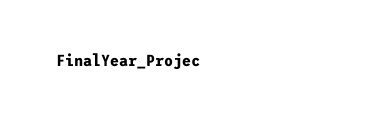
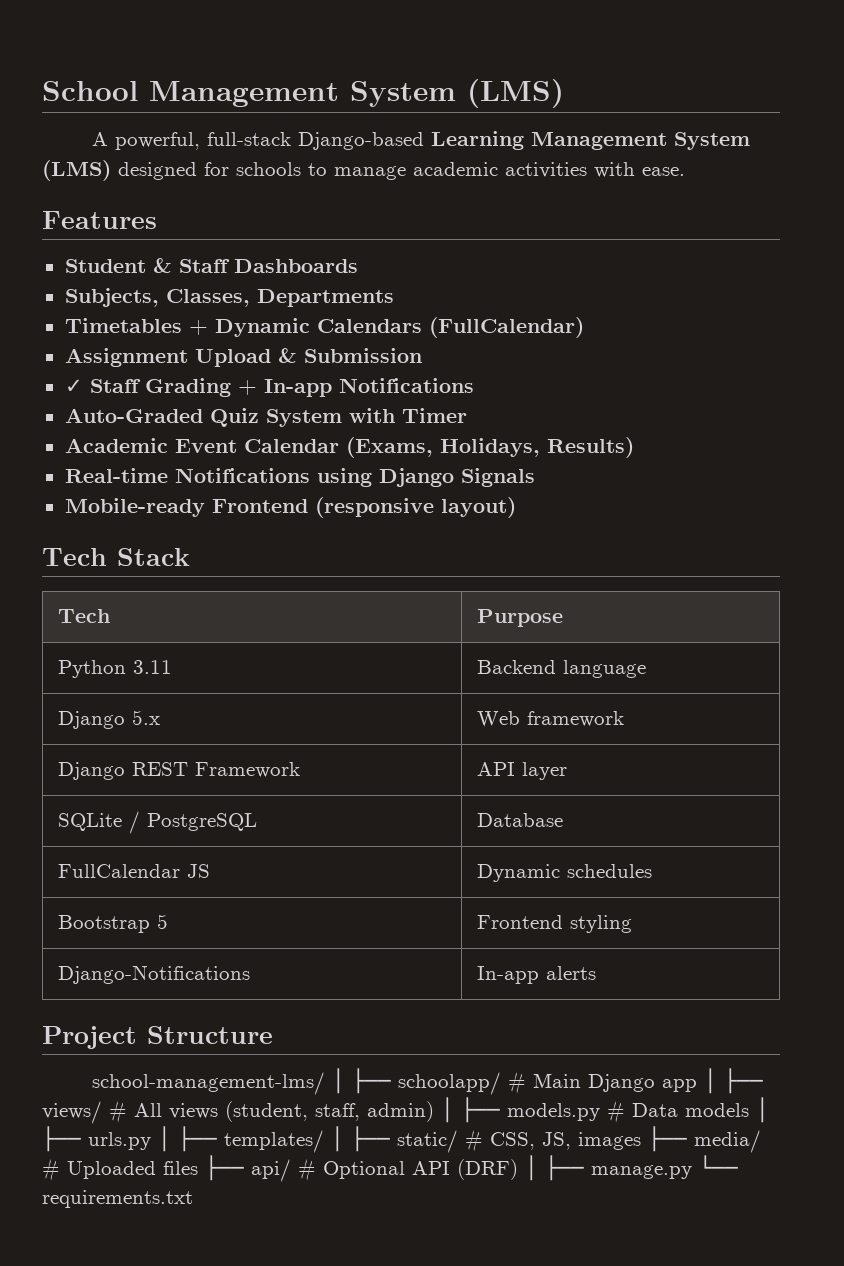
[56,53,200,70] FinalYear_Projec -> [42,79,564,108] [92,131,751,150] [42,160,685,181] [42,211,157,229] [64,258,358,273] [64,288,394,307] [64,317,584,338] [64,348,422,367] [64,378,474,397] [64,408,467,427] [64,437,634,458] [64,468,535,487] [64,497,516,518] [42,548,190,566] [58,609,111,623] [477,609,564,627] [58,660,173,678] [477,660,647,678] [58,710,161,729] [477,711,625,727] [58,762,301,780] [477,762,568,780] [58,811,258,834] [477,813,564,827] [58,864,211,878] [477,864,653,882] [58,914,169,933] [477,915,633,933] [58,965,251,984] [477,966,597,984] [42,1026,273,1049] [92,1068,764,1095] [42,1097,769,1124] [42,1126,761,1153] [42,1155,738,1182] [42,1190,193,1208] School Management System (LMS) // A powerful, full-stack Django-based Learning Management System (LMS) designed for schools to manage academic activities with ease. // Features // Student & Staff Dashboards // Subjects, Classes, Departments // Timetables + Dynamic Calendars (FullCalendar) // Assignment Upload & Submission // ✓ Staff Grading + In-app Notifications // Auto-Graded Quiz System with Timer // Academic Event Calendar (Exams, Holidays, Results) // Real-time Notifications using Django Signals // Mobile-ready Frontend (responsive layout) // Tech Stack // Tech | Purpose // Python 3.11 | Backend language // Django 5.x | Web framework // Django REST Framework | API layer // SQLite / PostgreSQL | Database // FullCalendar JS | Dynamic schedules // Bootstrap 5 | Frontend styling // Django-Notifications | In-app alerts // Project Structure // school-management-lms/ │ ├── schoolapp/ # Main Django app │ ├── views/ # All views (student, staff, admin) │ ├── models.py # Data models │ ├── urls.py │ ├── templates/ │ ├── static/ # CSS, JS, images ├── media/ # Uploaded files ├── api/ # Optional API (DRF) │ ├── manage.py └── requirements.txt

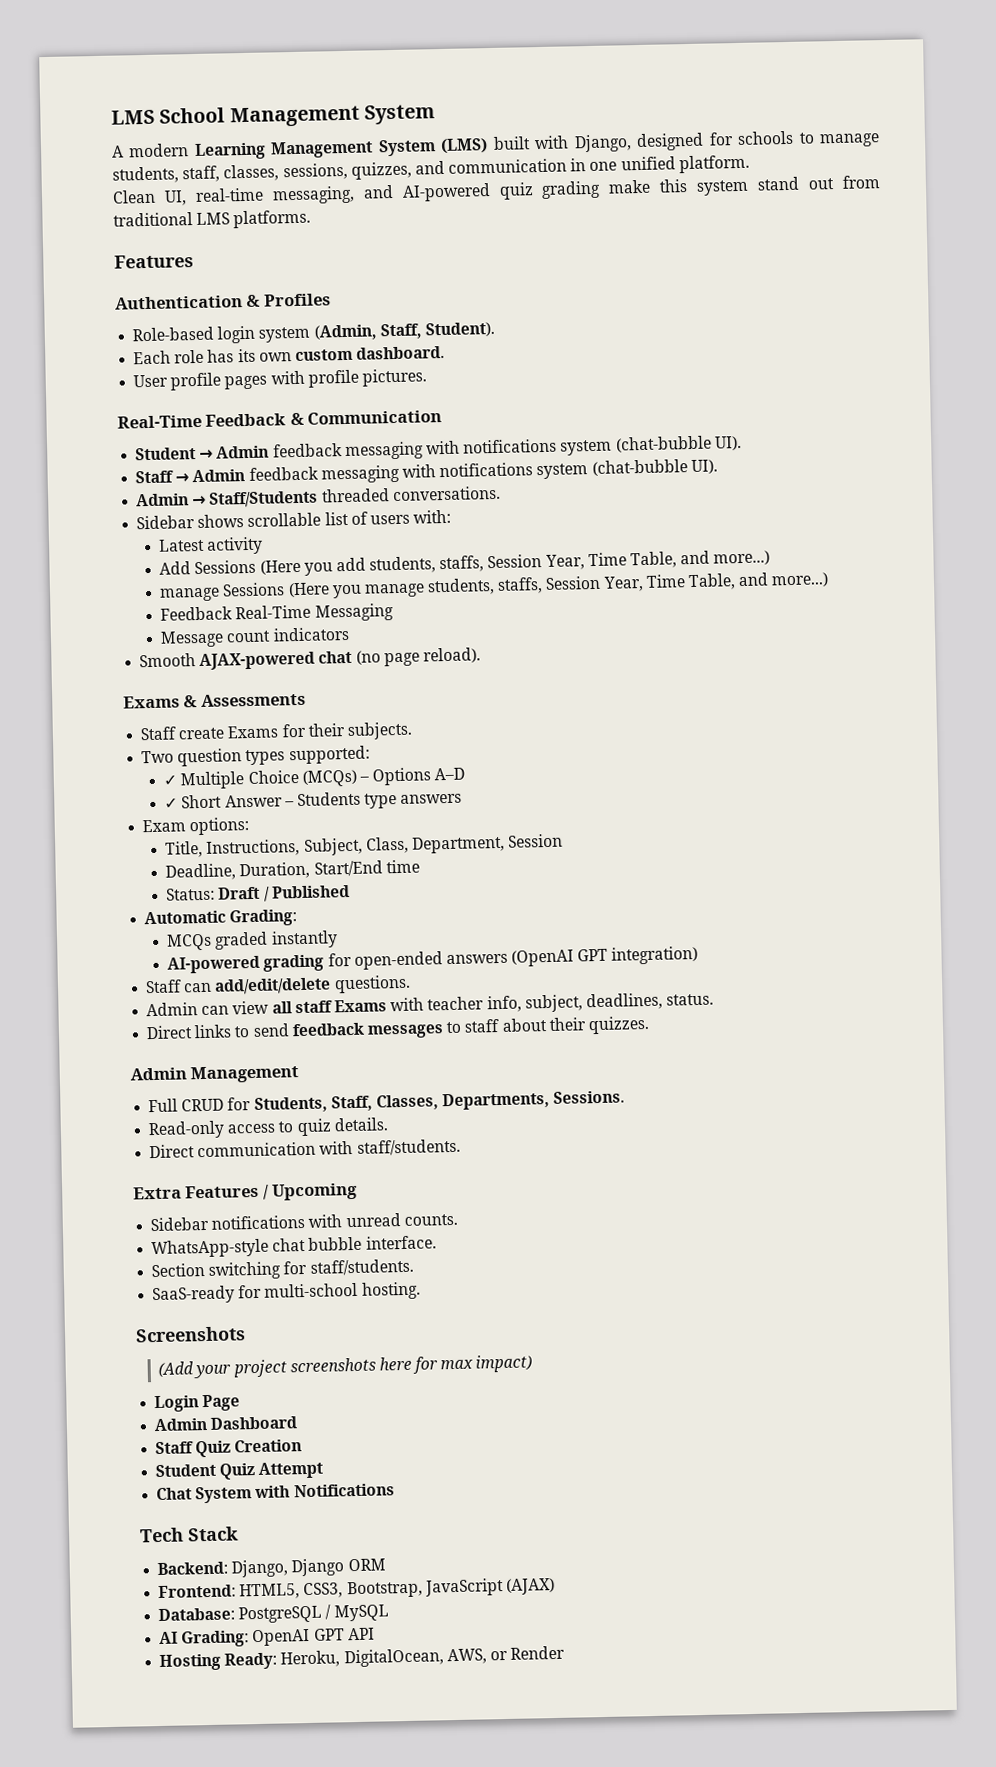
(42, 91) none -> [111,109,155,125] LMS
[467,79,564,108] (LMS) -> (435, 114) none
[115,132,425,150] powerful, full-stack Django-based -> [128,143,190,158] modern
(111, 170) none -> [492,134,632,153] built with Django,
[413,162,685,178] [42,211,157,229] [64,258,358,273] [64,288,394,307] [64,317,584,338] [64,348,422,367] [64,378,474,397] [64,408,467,427] [64,437,634,458] [64,468,535,487] [64,497,516,518] [42,548,190,566] [58,609,111,623] [477,609,564,627] [58,660,173,678] [477,660,647,678] [58,710,161,729] [477,711,625,727] [58,762,301,780] [477,762,568,780] [58,811,258,834] [477,813,564,827] [58,864,211,878] [477,864,653,882] [58,914,169,933] [477,915,633,933] [58,965,251,984] [477,966,597,984] [42,1026,273,1049] [92,1068,764,1095] [42,1097,769,1124] [42,1126,761,1153] [42,1155,738,1182] [42,1190,193,1208] academic activities with ease. // Features // Student & Staff Dashboards // Subjects, Classes, Departments // Timetables + Dynamic Calendars (FullCalendar) // Assignment Upload & Submission // ✓ Staff Grading + In-app Notifications // Auto-Graded Quiz System with Timer // Academic Event Calendar (Exams, Holidays, Results) // Real-time Notifications using Django Signals // Mobile-ready Frontend (responsive layout) // Tech Stack // Tech | Purpose // Python 3.11 | Backend language // Django 5.x | Web framework // Django REST Framework | API layer // SQLite / PostgreSQL | Database // FullCalendar JS | Dynamic schedules // Bootstrap 5 | Frontend styling // Django-Notifications | In-app alerts // Project Structure // school-management-lms/ │ ├── schoolapp/ # Main Django app │ ├── views/ # All views (student, staff, admin) │ ├── models.py # Data models │ ├── urls.py │ ├── templates/ │ ├── static/ # CSS, JS, images ├── media/ # Uploaded files ├── api/ # Optional API (DRF) │ ├── manage.py └── requirements.txt -> [112,154,750,184] [112,175,881,206] [113,209,312,229] [114,254,194,269] [115,293,331,310] [132,321,495,344] [133,345,446,365] [133,368,427,391] [117,410,443,429] [135,435,742,461] [135,459,718,484] [136,485,501,508] [136,509,452,530] [158,536,264,555] [159,550,771,576] [159,572,830,602] [160,603,394,622] [160,626,350,648] [139,647,481,670] [123,692,306,709] [140,721,413,741] [141,745,370,767] [163,767,466,790] [164,791,463,809] [142,817,250,836] [165,833,564,858] [165,859,420,881] [166,885,350,902] [144,909,298,927] [166,930,338,951] [167,945,699,974] [145,974,411,995] [146,992,715,1017] [146,1015,650,1040] [130,1065,300,1084] [148,1090,626,1113] [148,1117,388,1140] [149,1138,461,1159] [133,1182,359,1201] [150,1213,458,1232] [151,1235,437,1259] [151,1258,414,1280] [152,1281,421,1305] [135,1326,246,1343] [158,1354,533,1379] [154,1394,241,1413] [154,1416,298,1432] [155,1439,303,1458] [155,1461,324,1480] [156,1483,395,1504] [139,1526,239,1543] [157,1558,386,1578] [158,1578,555,1600] [158,1604,389,1624] [159,1627,375,1648] [159,1645,566,1672] students, staff, classes, sessions, quizzes, and communication in one unified platform. // Clean UI, real-time messaging, and AI-powered quiz grading make this system stand out from traditional LMS platforms. // Features // Authentication & Profiles // Role-based login system (Admin, Staff, Student). // Each role has its own custom dashboard. // User profile pages with profile pictures. // Real-Time Feedback & Communication // Student → Admin feedback messaging with notifications system (chat-bubble UI). // Staff → Admin feedback messaging with notifications system (chat-bubble UI). // Admin → Staff/Students threaded conversations. // Sidebar shows scrollable list of users with: // Latest activity // Add Sessions (Here you add students, staffs, Session Year, Time Table, and more...) // manage Sessions (Here you manage students, staffs, Session Year, Time Table, and more...) // Feedback Real-Time Messaging // Message count indicators // Smooth AJAX-powered chat (no page reload). // Exams & Assessments // Staff create Exams for their subjects. // Two question types supported: // ✓ Multiple Choice (MCQs) – Options A–D // ✓ Short Answer – Students type answers // Exam options: // Title, Instructions, Subject, Class, Department, Session // Deadline, Duration, Start/End time // Status: Draft / Published // Automatic Grading: // MCQs graded instantly // AI-powered grading for open-ended answers (OpenAI GPT integration) // Staff can add/edit/delete questions. // Admin can view all staff Exams with teacher info, subject, deadlines, status. // Direct links to send feedback messages to staff about their quizzes. // Admin Management // Full CRUD for Students, Staff, Classes, Departments, Sessions. // Read-only access to quiz details. // Direct communication with staff/students. // Extra Features / Upcoming // Sidebar notifications with unread counts. // WhatsApp-style chat bubble interface. // Section switching for staff/students. // SaaS-ready for multi-school hosting. // Screenshots // (Add your project screenshots here for max impact) // Login Page // Admin Dashboard // Staff Quiz Creation // Student Quiz Attempt // Chat System with Notifications // Tech Stack // Backend: Django, Django ORM // Frontend: HTML5, CSS3, Bootstrap, JavaScript (AJAX) // Database: PostgreSQL / MySQL // AI Grading: OpenAI GPT API // Hosting Ready: Heroku, DigitalOcean, AWS, or Render

